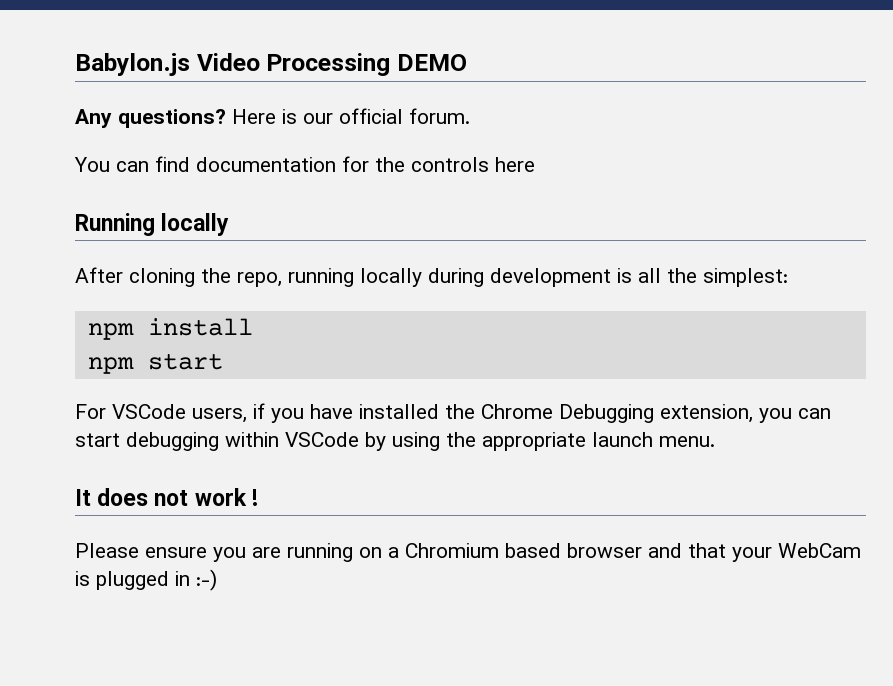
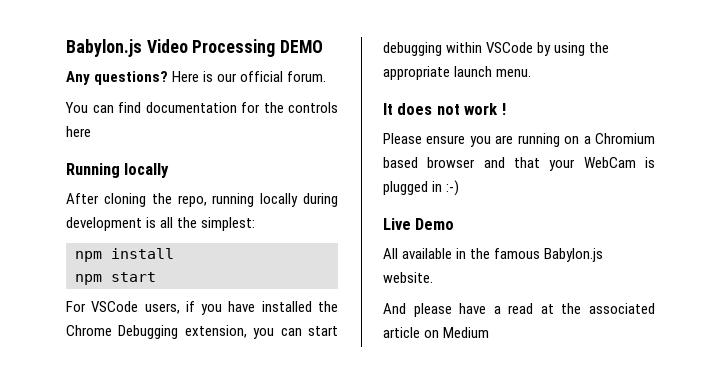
(217, 580) none -> [383,218,455,230] [383,248,604,262] [383,272,433,283] [383,303,655,317] [383,327,490,338] // Live Demo // All available in the famous Babylon.js website. // And please have a read at the associated article on Medium

